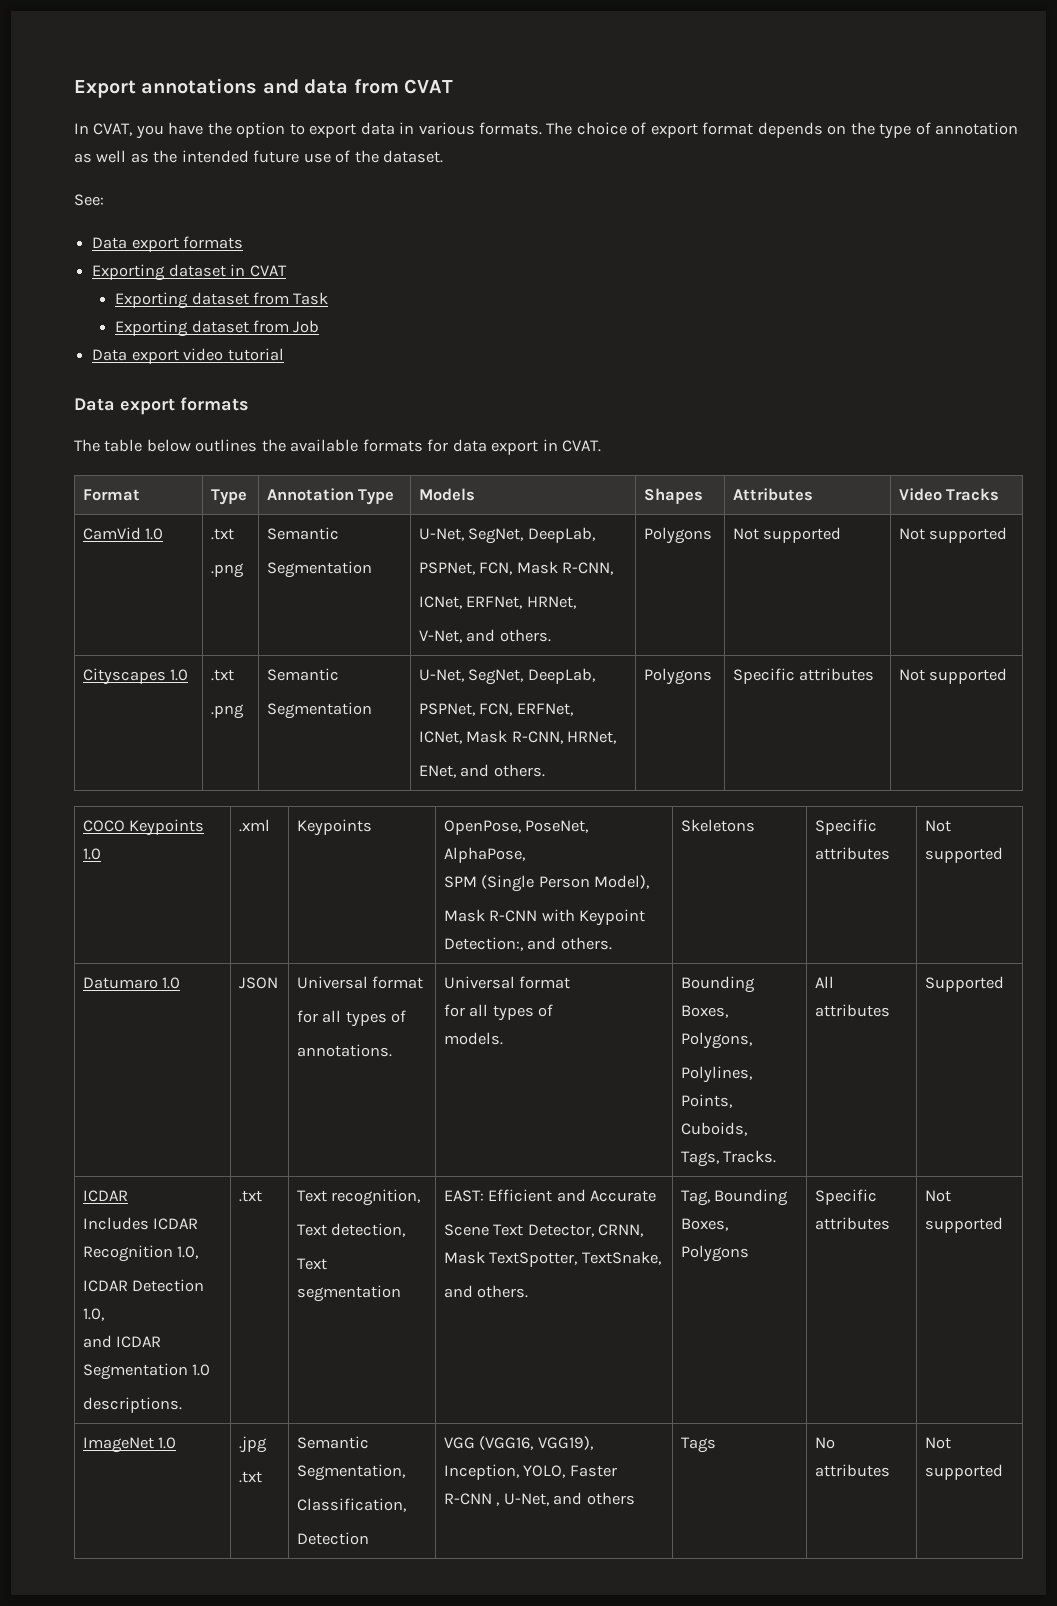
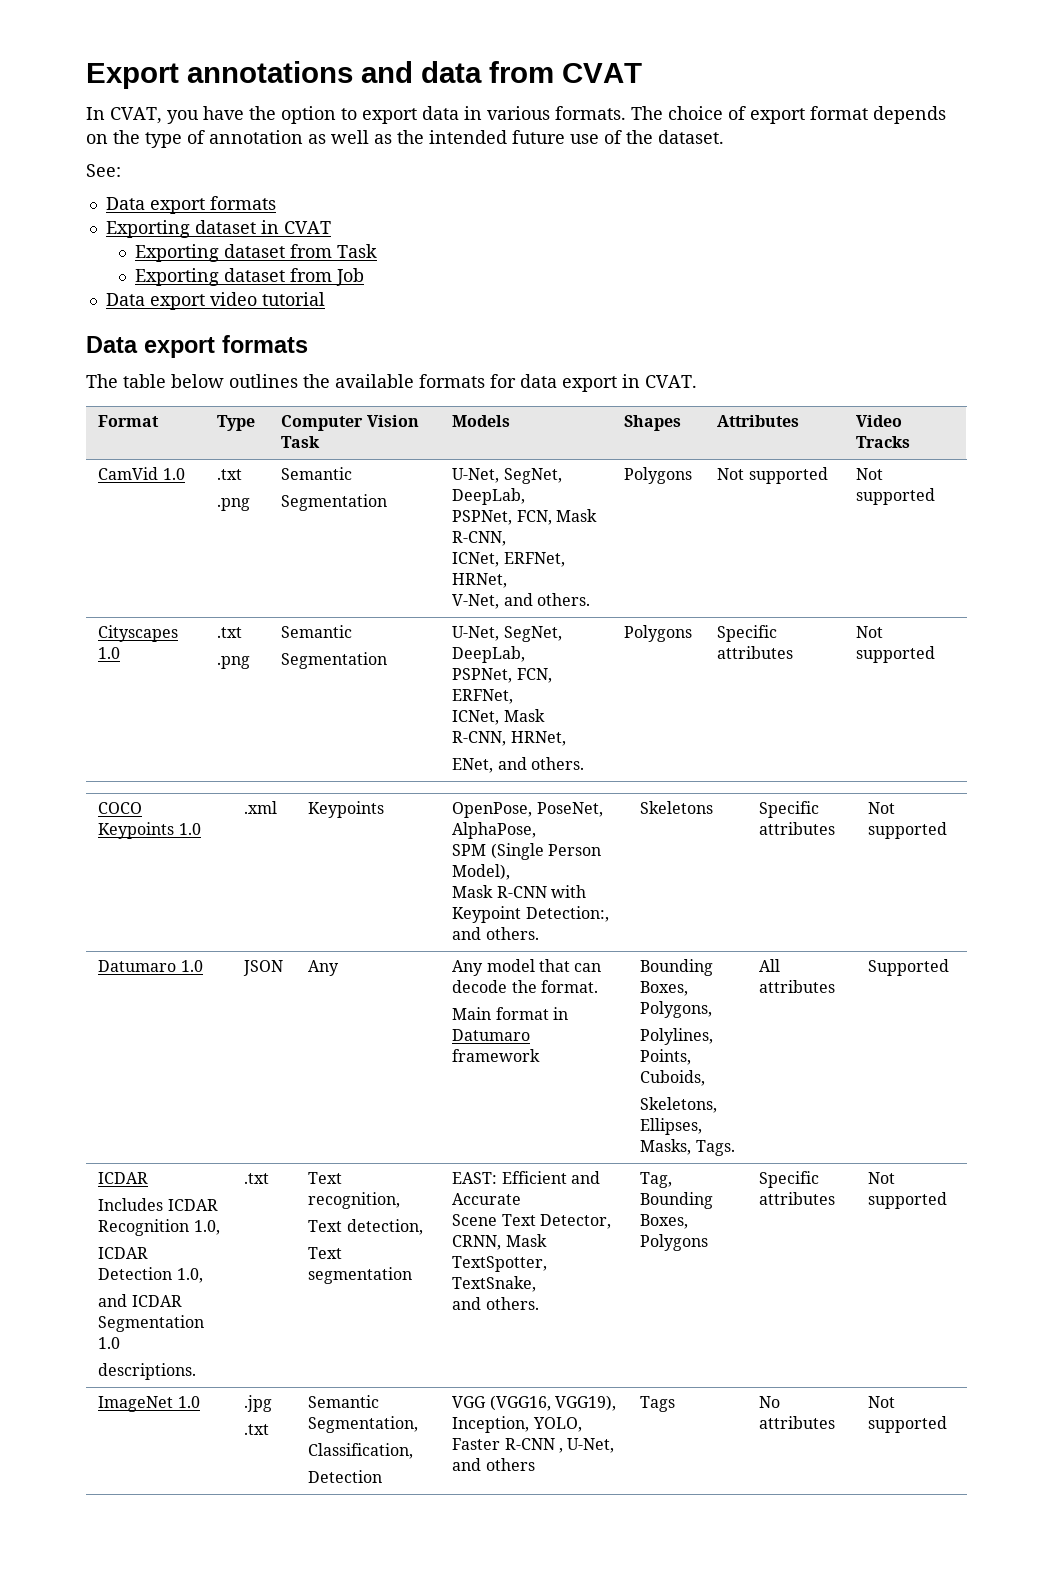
[266,488,395,505] Annotation Type -> [281,415,419,431] [281,436,321,448] Computer Vision Task
[296,976,424,989] [296,1010,407,1027] [296,1044,392,1057] [443,976,571,989] [443,1004,554,1021] [443,1032,503,1045] Universal format // for all types of // annotations. | Universal format // for all types of // models. -> [308,960,340,976] [452,959,602,976] [452,980,598,993] [452,1007,568,1020] [452,1029,531,1041] [452,1049,541,1062] Any | Any model that can decode the format. // Main format in Datumaro framework
[680,1150,777,1167] Tags, Tracks. -> [640,1097,718,1113] [640,1118,703,1135] [640,1139,735,1156] Skeletons, Ellipses, Masks, Tags.

